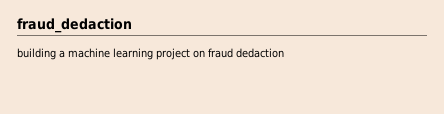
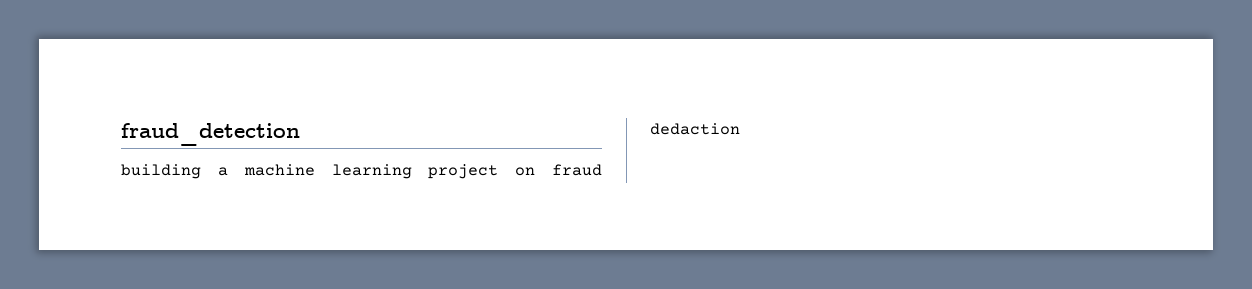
[17,18,132,33] fraud_dedaction -> [121,123,300,146] fraud_detection

